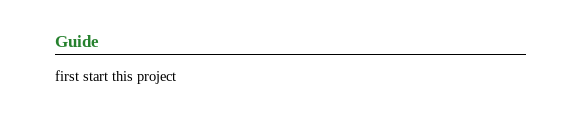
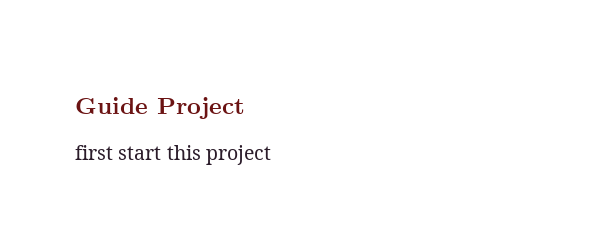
(99, 41) none -> [157,97,245,119] Project

